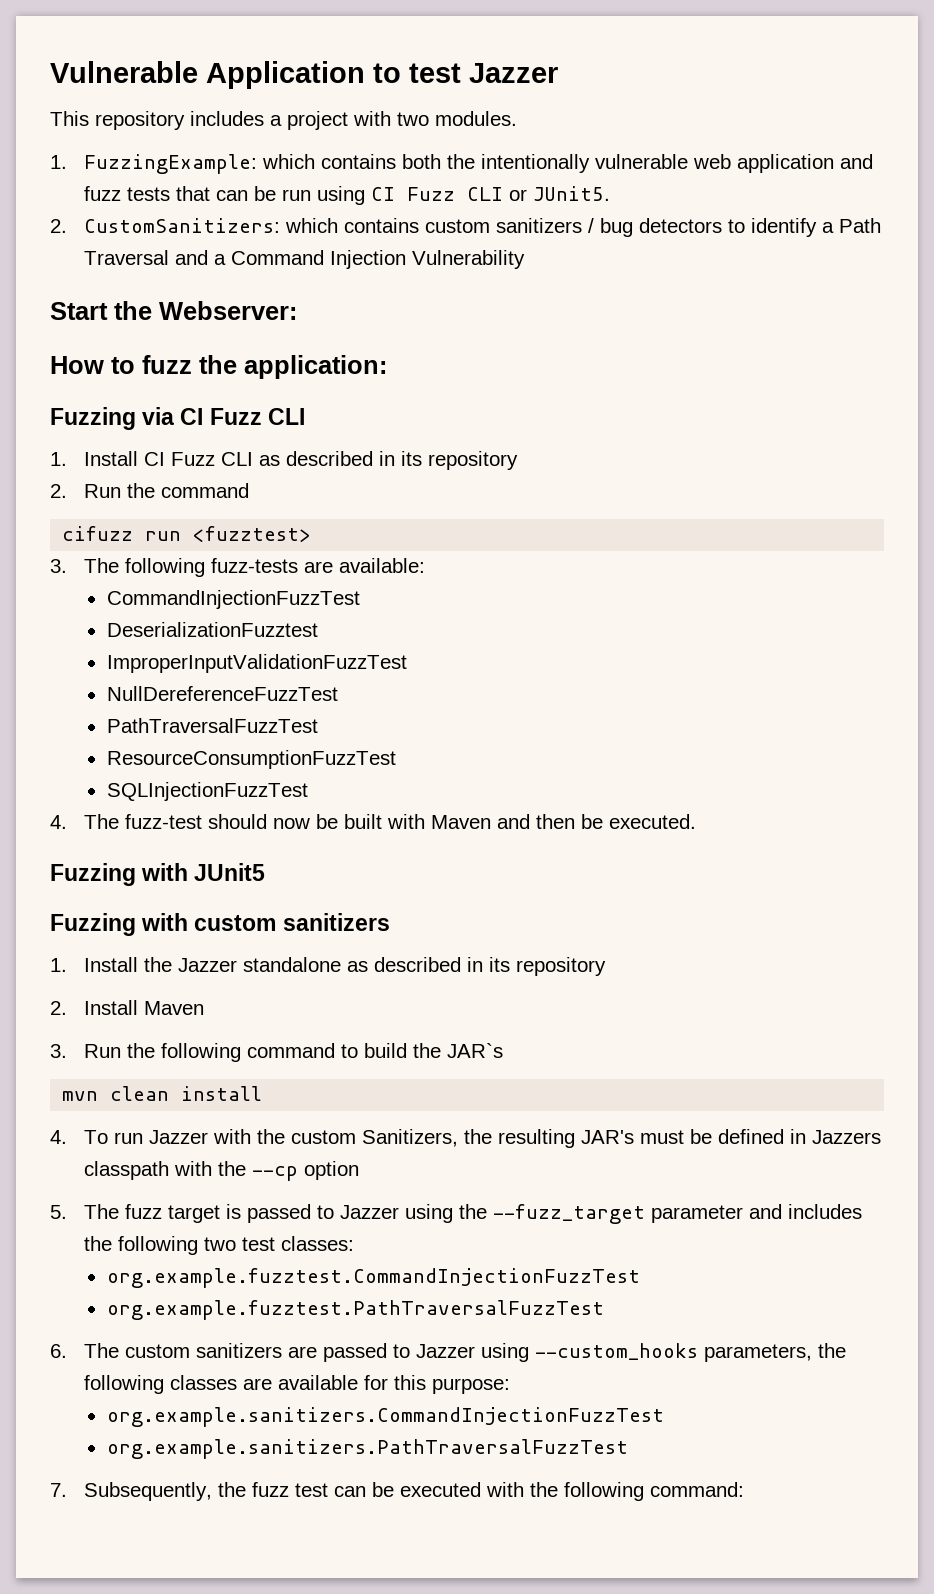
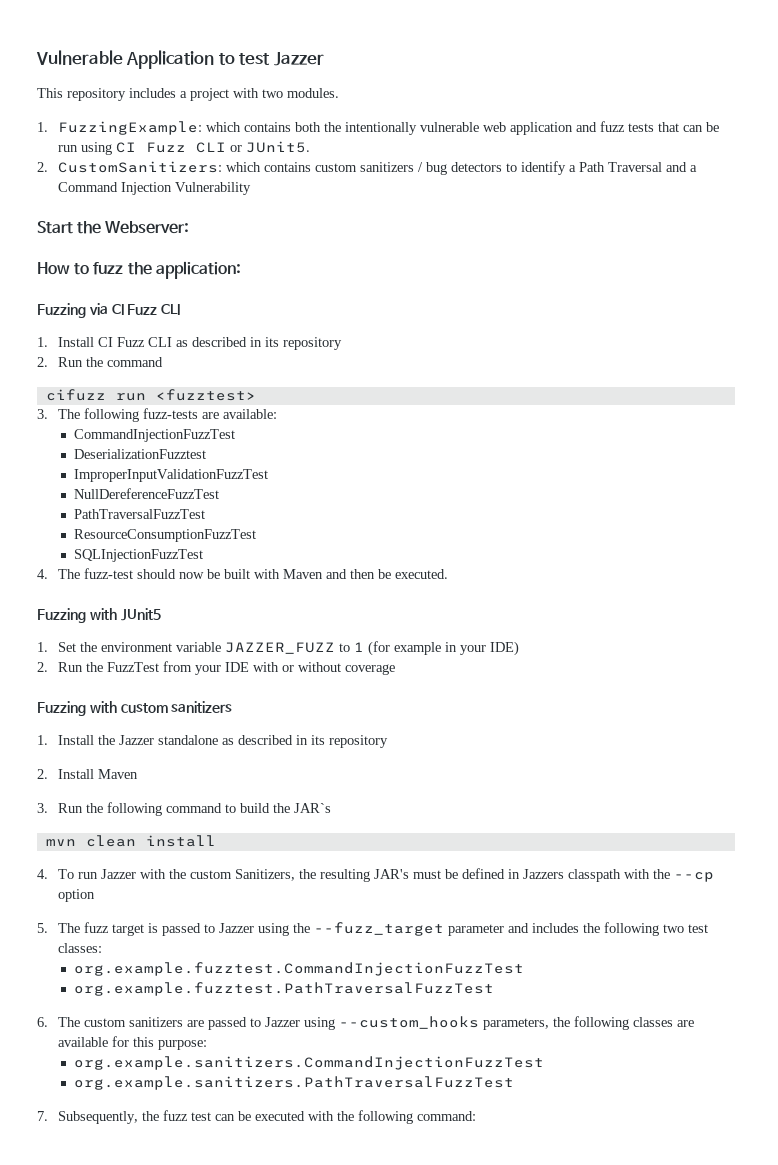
(266, 872) none -> [37,641,519,656] [37,661,395,675] // 1. Set the environment variable JAZZER_FUZZ to 1 (for example in your IDE) // 2. Run the FuzzTest from your IDE with or without coverage

